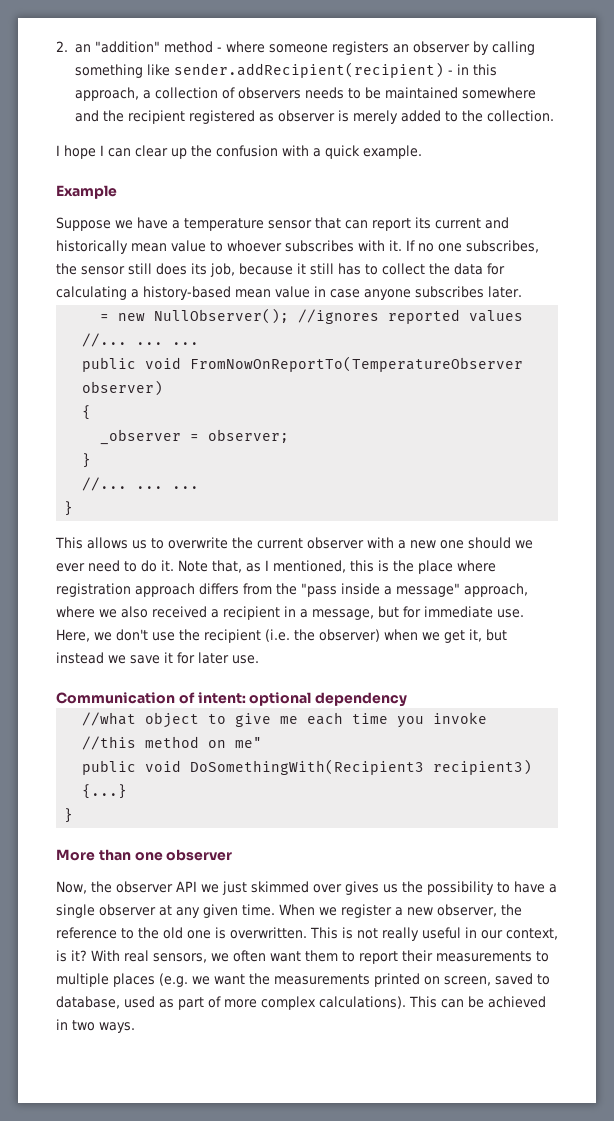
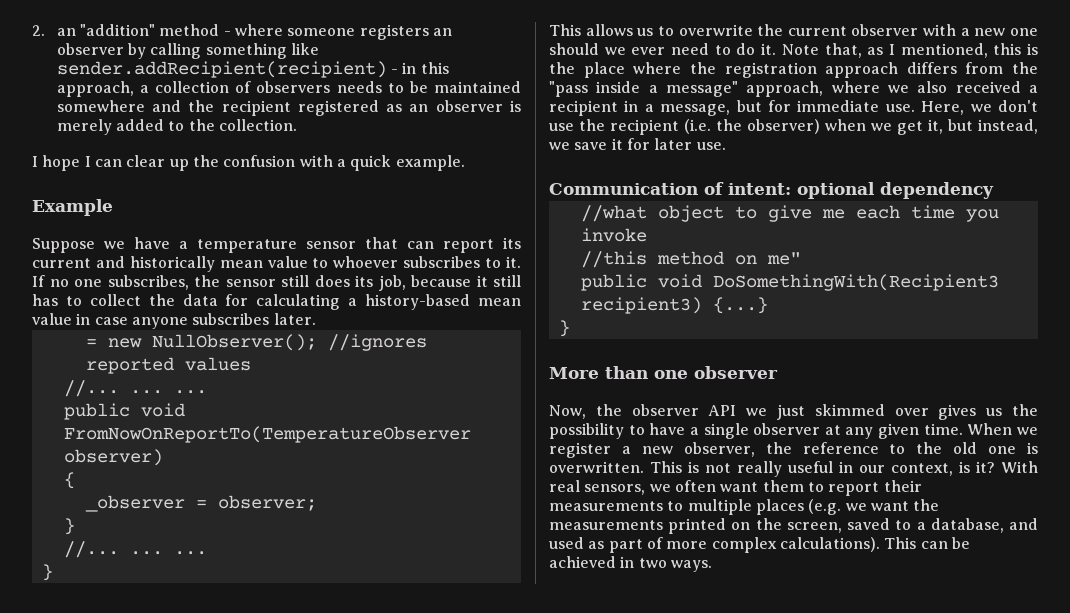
(274, 117) none -> [409,104,429,112] an
[358,240,385,251] with -> [485,258,502,268] to
(496, 566) none -> [689,62,716,74] the
[56,652,104,664] instead -> [978,119,1038,134] instead,
(440, 980) none -> [755,518,782,530] the
[56,996,120,1009] database, -> [916,518,1038,533] a database, and

